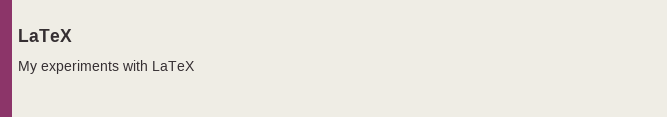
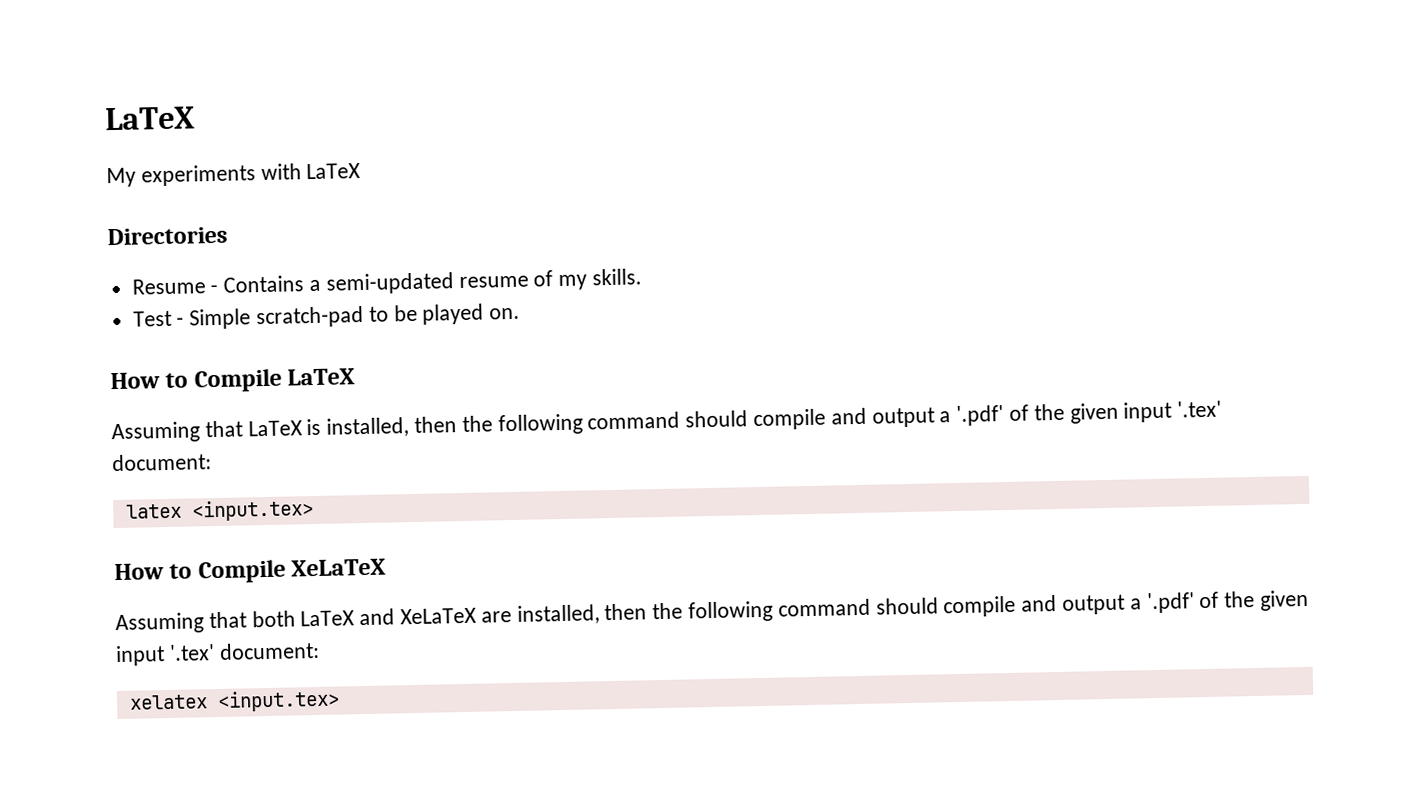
(195, 66) none -> [107,226,228,246] [131,268,643,295] [132,303,521,330] [110,368,356,393] [111,400,1223,444] [112,453,212,472] [125,499,314,522] [114,558,387,584] [115,589,1310,635] [115,641,320,667] [128,689,340,713] // Directories // Resume - Contains a semi-updated resume of my skills. // Test - Simple scratch-pad to be played on. // How to Compile LaTeX // Assuming that LaTeX is installed, then the following command should compile and output a '.pdf' of the given input '.tex' document: // latex <input.tex> // How to Compile XeLaTeX // Assuming that both LaTeX and XeLaTeX are installed, then the following command should compile and output a '.pdf' of the given input '.tex' document: // xelatex <input.tex>

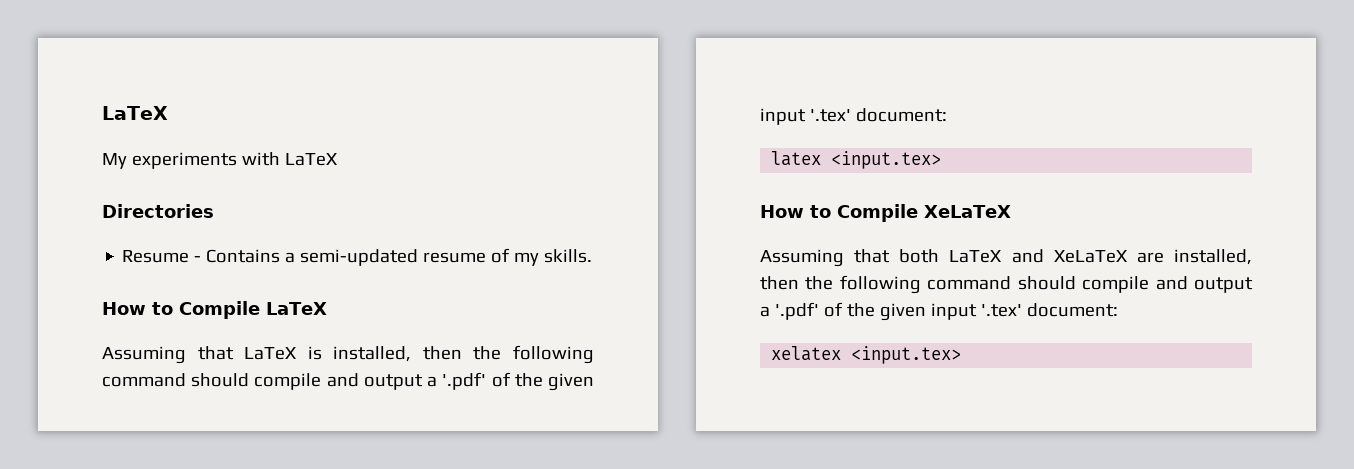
[132,303,521,330] // Test - Simple scratch-pad to be played on. -> (593, 256) none

